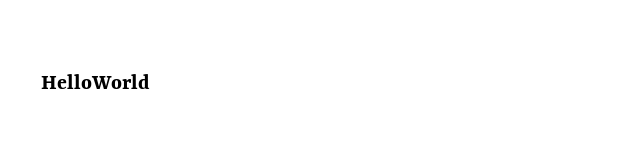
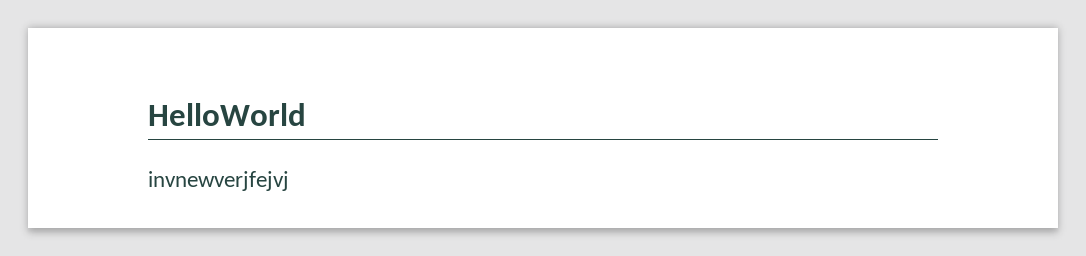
(150, 81) none -> [148,171,289,191] // invnewverjfejvj

